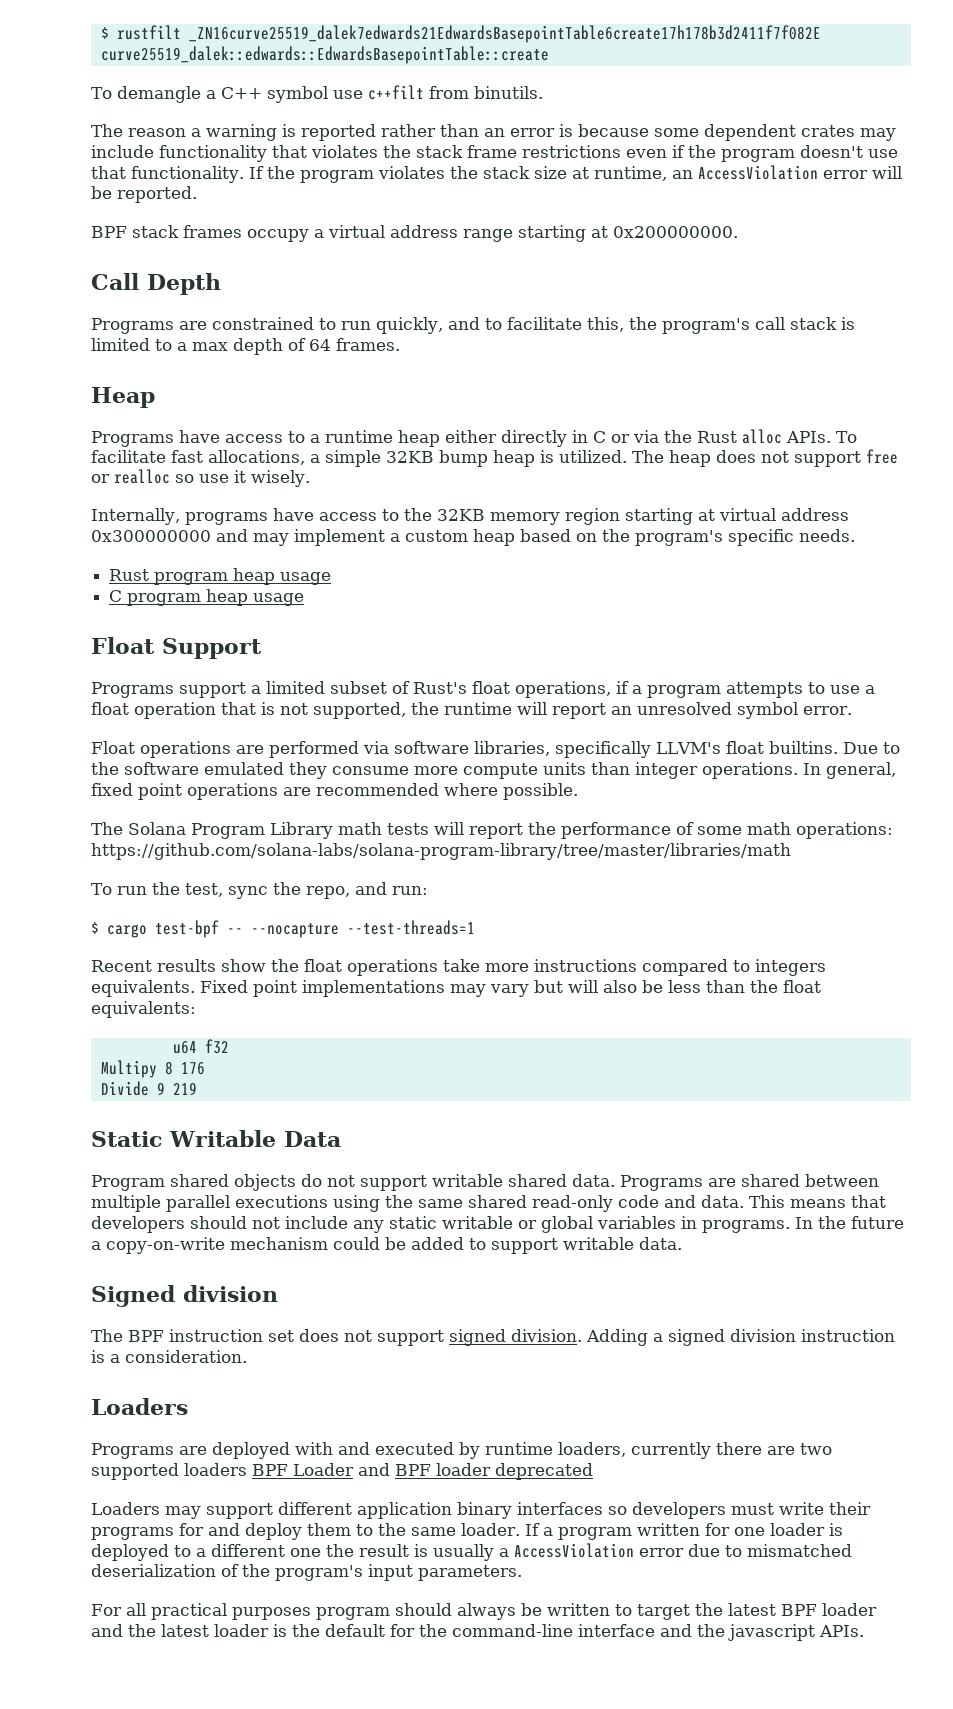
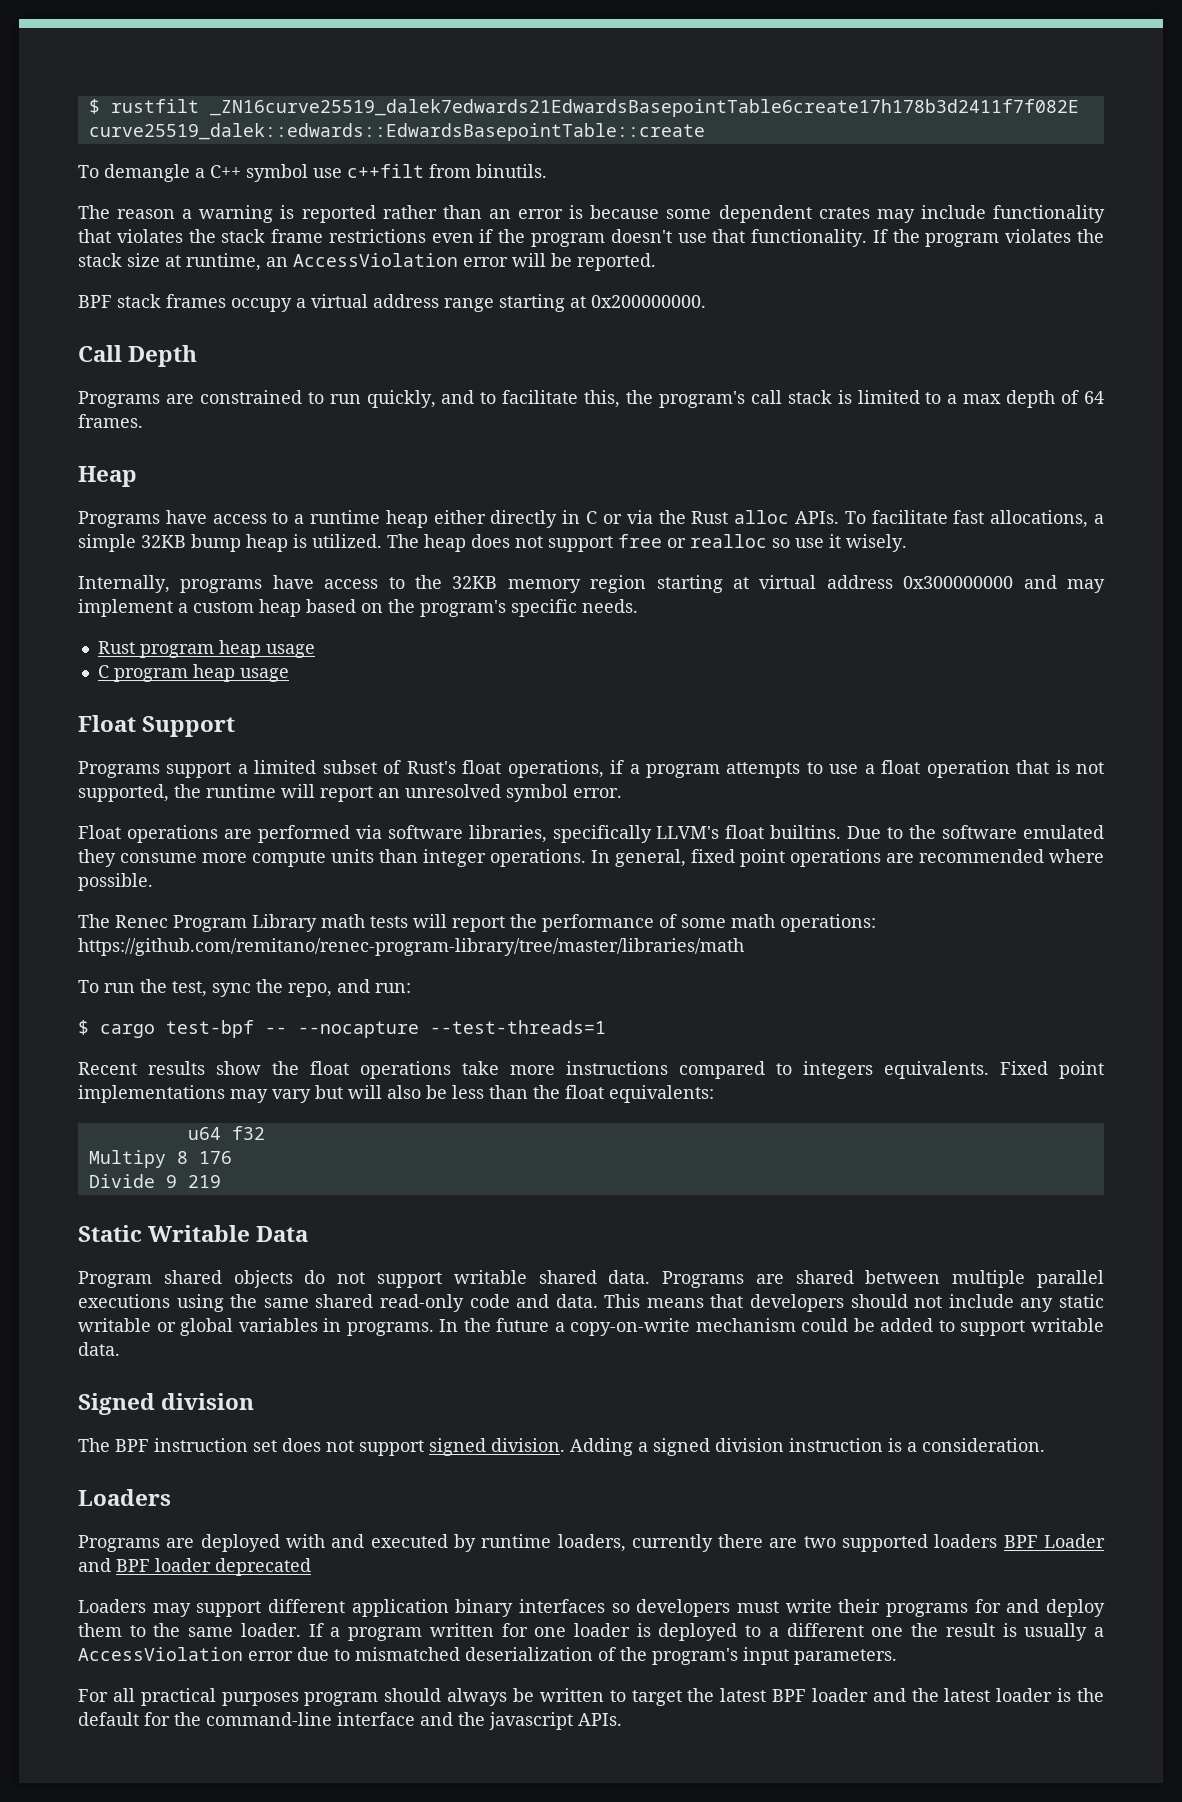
[128,822,186,835] Solana -> [115,915,168,928] Renec
[91,843,791,860] https://github.com/solana-labs/solana-program-library/tree/master/libraries/math -> [78,938,744,956] https://github.com/remitano/renec-program-library/tree/master/libraries/math

